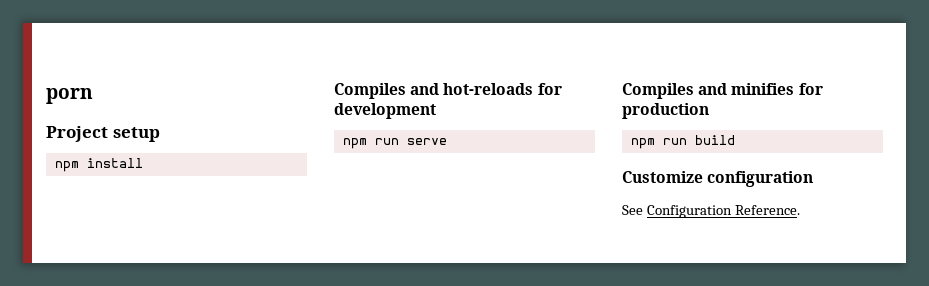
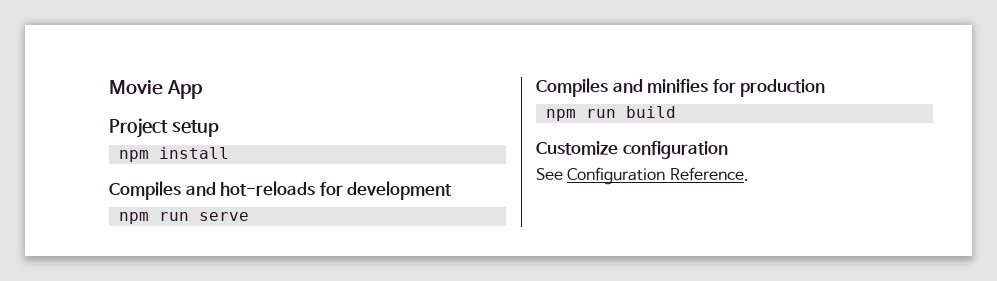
[46,88,93,104] porn -> [109,80,202,99] Movie App

